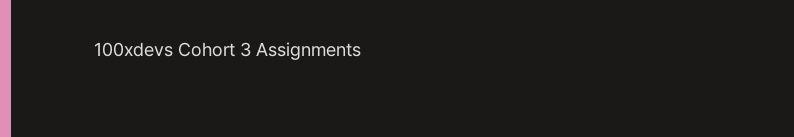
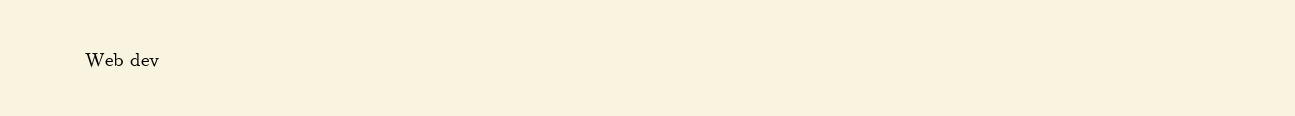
[94,42,361,60] 100xdevs Cohort 3 Assignments -> [85,53,159,69] Web dev

